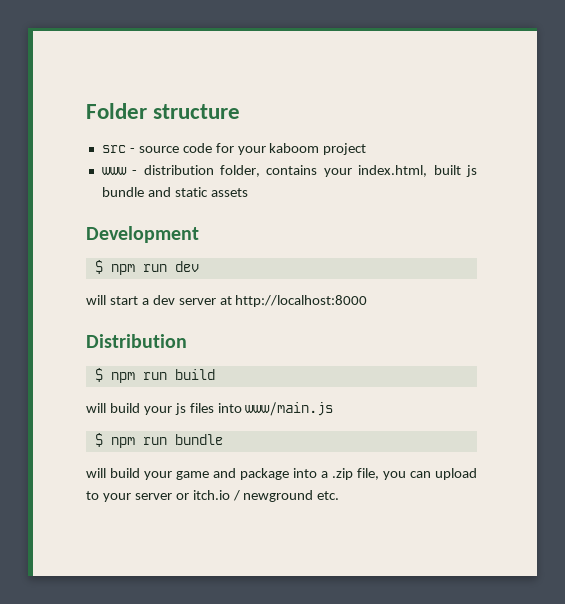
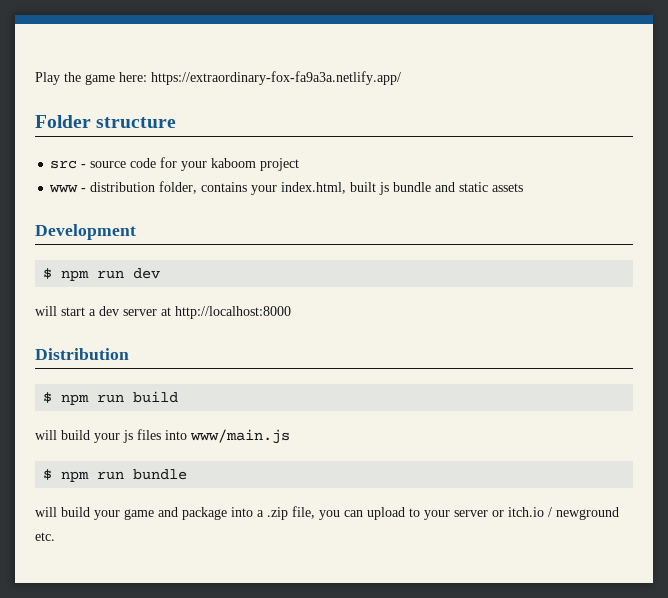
(86, 111) none -> [35,71,401,85] Play the game here: https://extraordinary-fox-fa9a3a.netlify.app/ //

